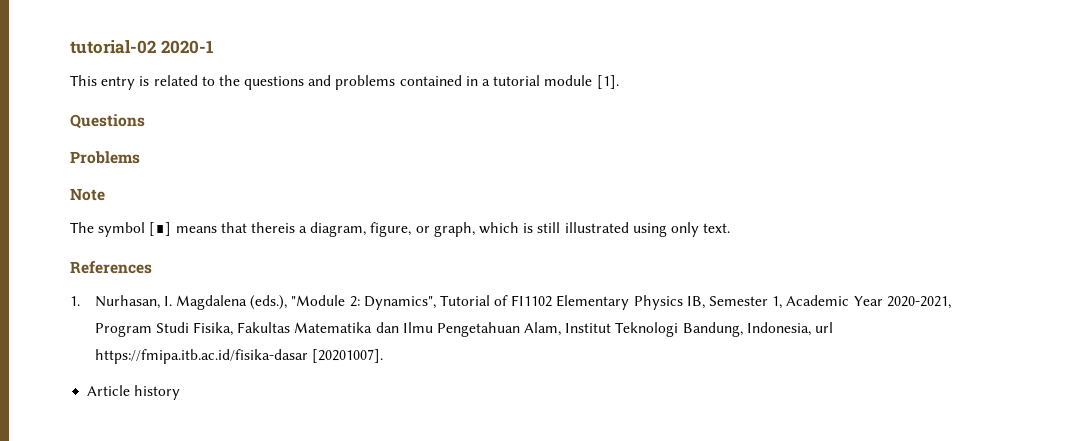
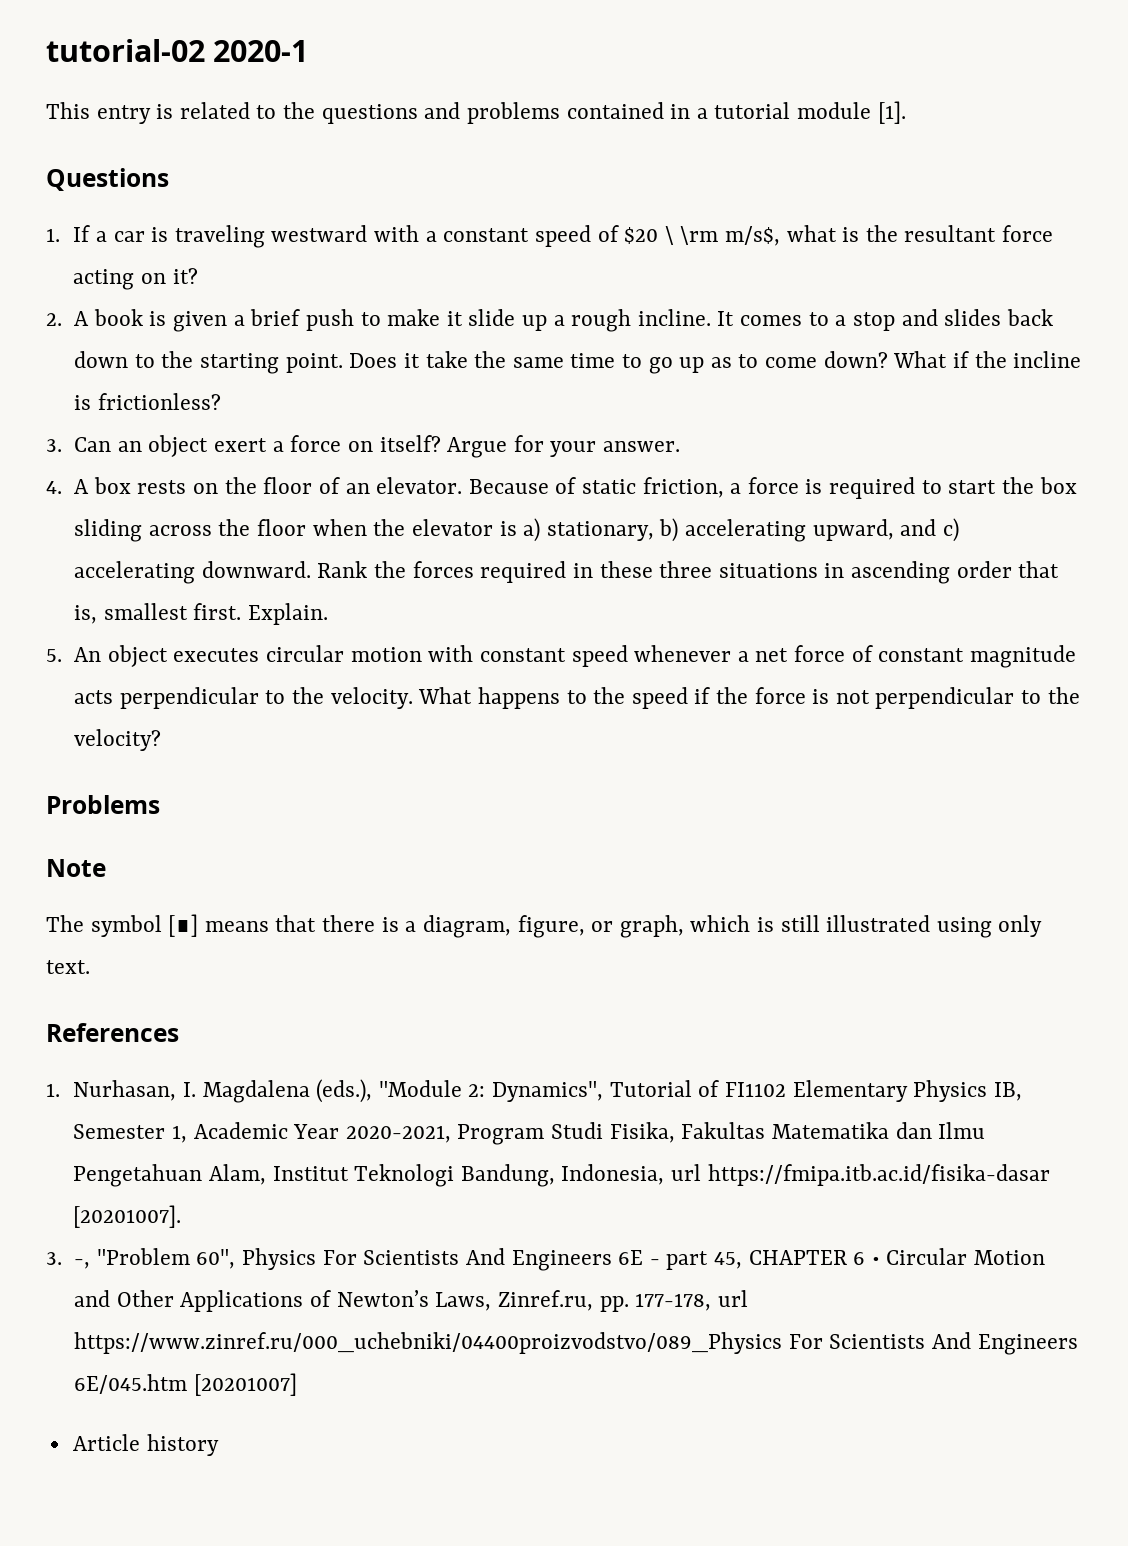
(145, 121) none -> [46,225,1054,248] [73,268,198,290] [46,309,1053,332] [74,351,1082,374] [74,393,221,410] [46,435,681,458] [46,477,1077,499] [74,518,959,542] [74,561,1060,584] [74,603,329,625] [46,645,1076,668] [74,687,1080,709] [74,729,162,751] // 1. If a car is traveling westward with a constant speed of $20 \ \rm m/s$, what is the resultant force acting on it? // 2. A book is given a brief push to make it slide up a rough incline. It comes to a stop and slides back down to the starting point. Does it take the same time to go up as to come down? What if the incline is frictionless? // 3. Can an object exert a force on itself? Argue for your answer. // 4. A box rests on the floor of an elevator. Because of static friction, a force is required to start the box sliding across the floor when the elevator is a) stationary, b) accelerating upward, and c) accelerating downward. Rank the forces required in these three situations in ascending order that is, smallest first. Explain. // 5. An object executes circular motion with constant speed whenever a net force of constant magnitude acts perpendicular to the velocity. What happens to the speed if the force is not perpendicular to the velocity?
[250,222,295,233] thereis -> [322,915,399,932] there is
(383, 356) none -> [46,1248,1046,1271] [74,1290,748,1312] [74,1332,1078,1355] [74,1373,297,1396] // 3. -, "Problem 60", Physics For Scientists And Engineers 6E - part 45, CHAPTER 6 • Circular Motion and Other Applications of Newton’s Laws, Zinref.ru, pp. 177-178, url https://www.zinref.ru/000_uchebniki/04400proizvodstvo/089_Physics For Scientists And Engineers 6E/045.htm [20201007]

